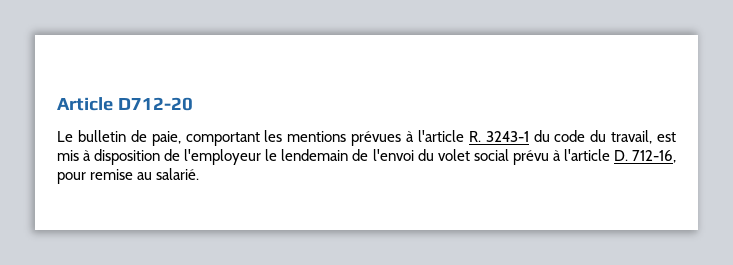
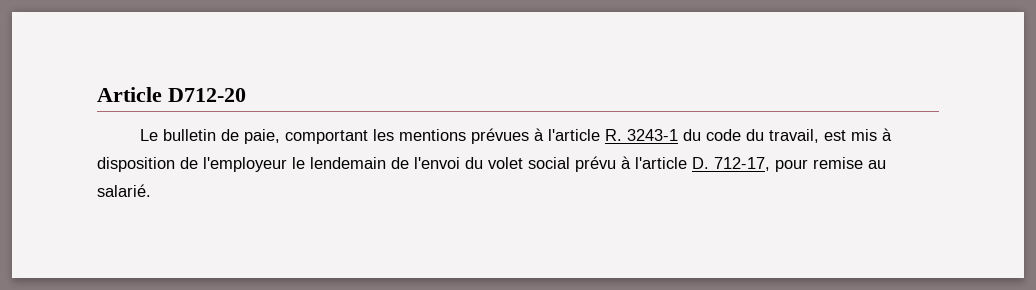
[632,150,676,163] 712-16, -> [714,157,770,171] 712-17,

